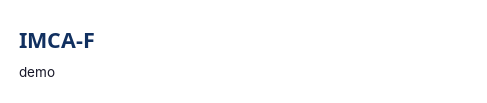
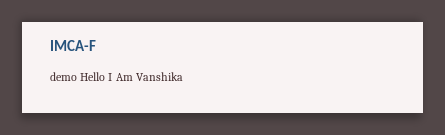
(55, 72) none -> [80,72,183,81] Hello I Am Vanshika

